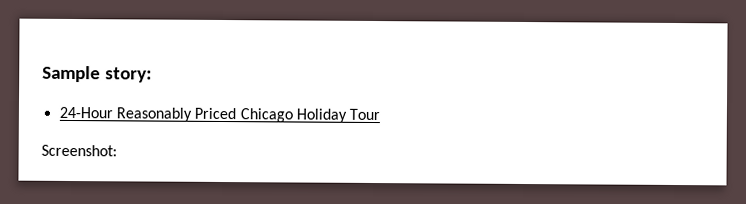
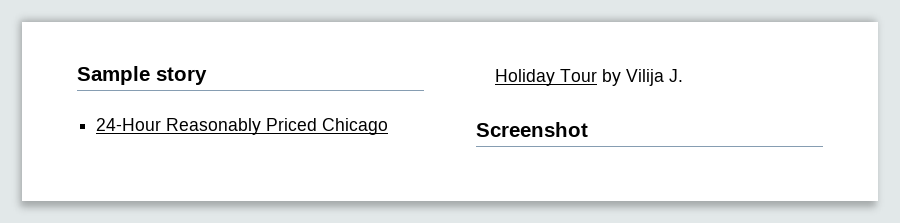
[104,67,152,83] story: -> [156,67,207,85] story
[41,144,117,157] // Screenshot: -> [602,69,684,86] [476,122,588,137] by Vilija J. // Screenshot

